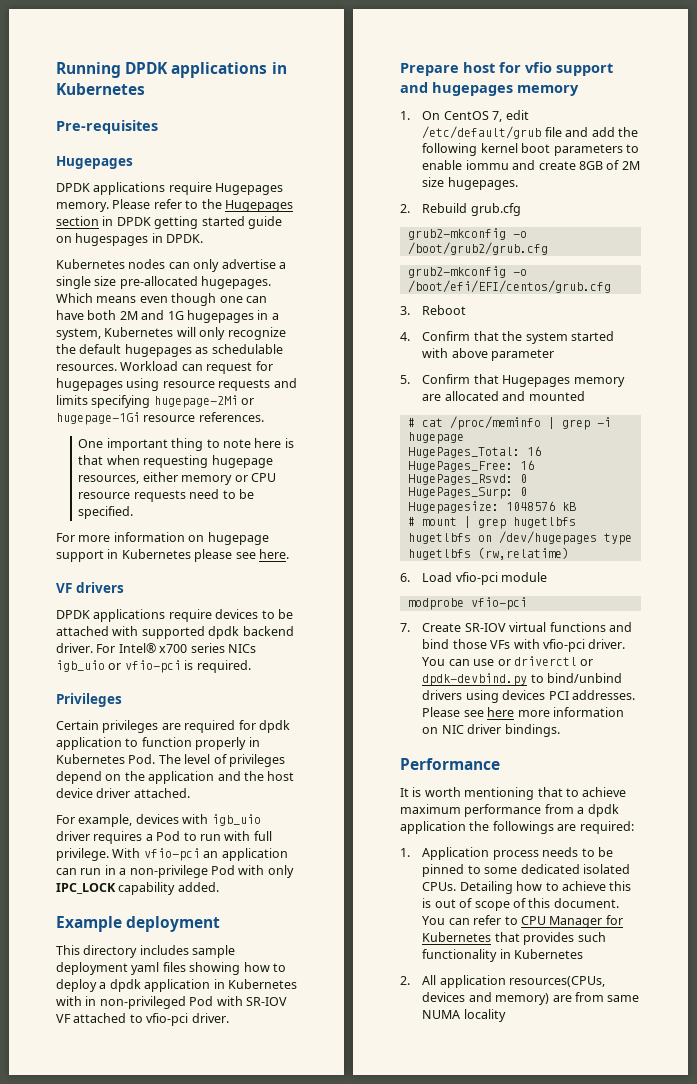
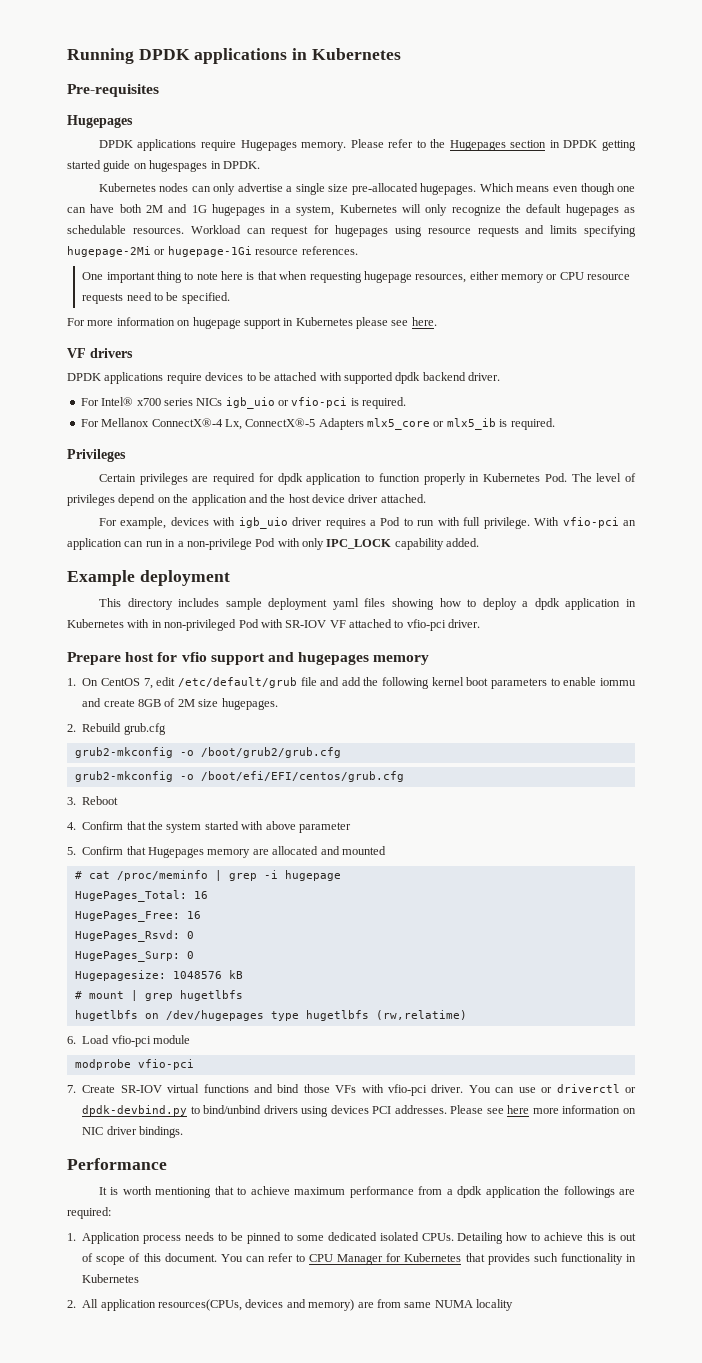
(93, 648) none -> (501, 376) //
(251, 666) none -> [80,418,555,430] // For Mellanox ConnectX®-4 Lx, ConnectX®-5 Adapters mlx5_core or mlx5_ib is required.

